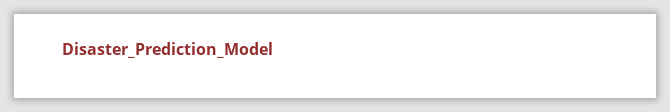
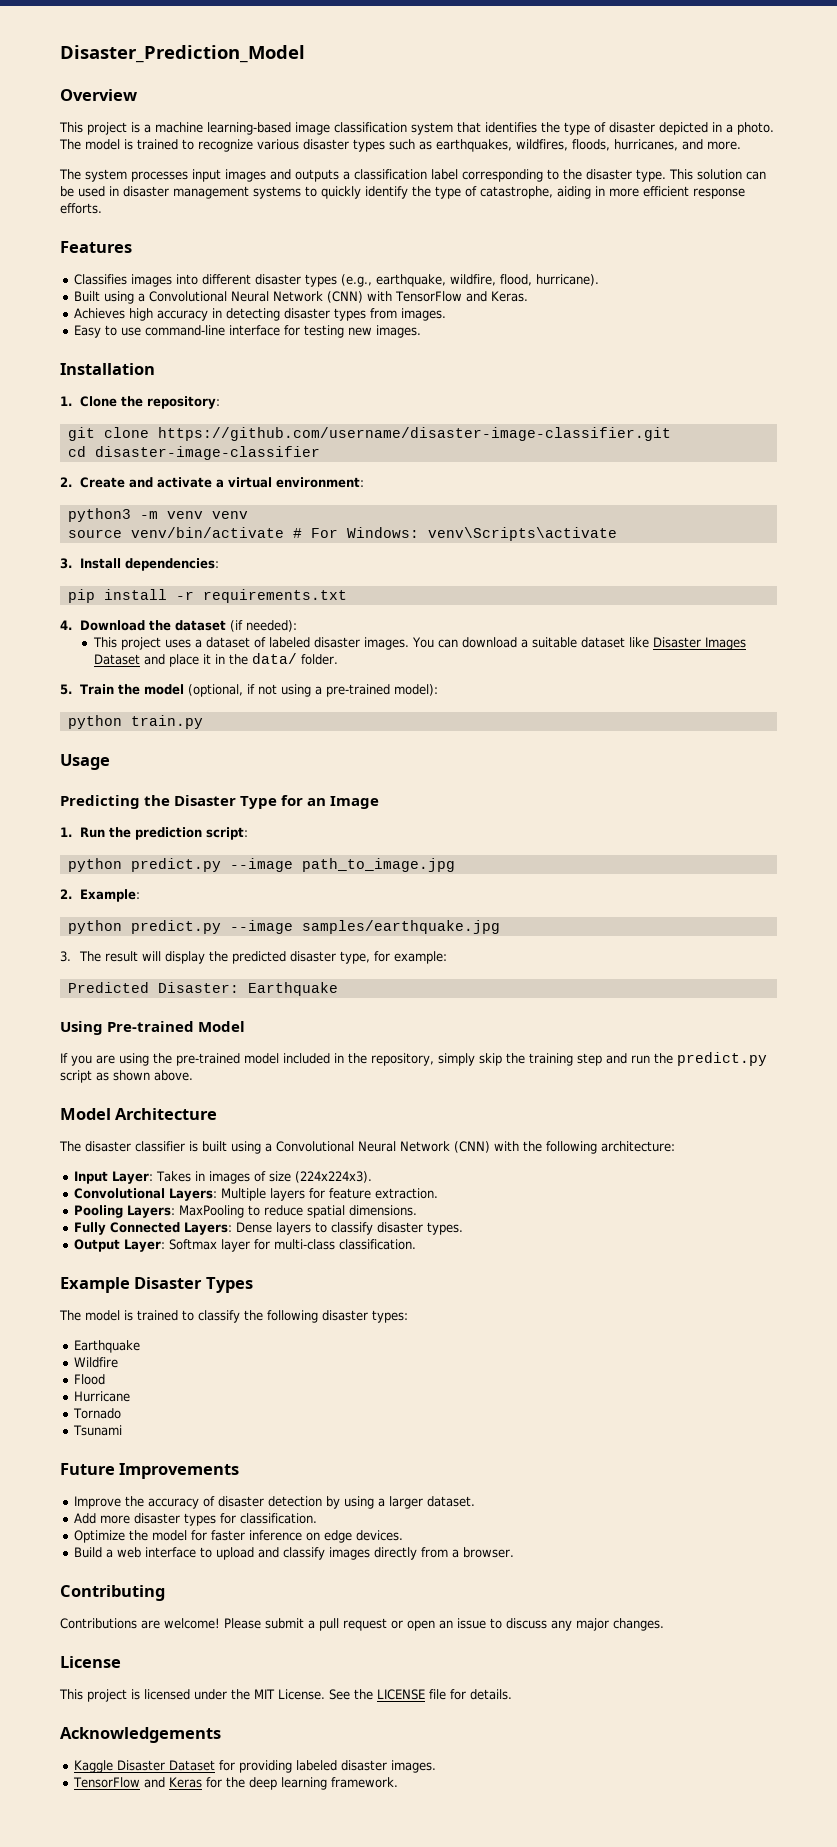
(273, 50) none -> [60,89,137,101] [59,122,774,135] [59,139,741,152] [59,169,766,182] [60,186,745,199] [60,203,102,214] [60,241,132,253] [74,274,600,287] [74,291,529,304] [74,308,447,321] [74,325,422,338] [60,363,155,375] [60,396,220,409] [67,427,671,441] [67,446,320,460] [60,477,364,488] [67,508,248,522] [67,527,617,541] [60,558,219,571] [67,589,347,603] [60,620,297,632] [93,637,747,650] [94,653,339,667] [60,684,438,697] [67,715,203,729] [60,754,110,770] [60,795,380,809] [60,827,248,840] [67,858,455,872] [60,889,140,902] [67,920,500,934] [60,951,447,964] [67,982,338,996] [60,1021,246,1035] [60,1052,767,1066] [60,1070,193,1083] [60,1108,218,1120] [59,1141,675,1154] [74,1171,373,1184] [74,1188,439,1201] [74,1205,418,1218] [74,1222,464,1235] [74,1239,417,1252] [60,1277,253,1293] [59,1310,408,1323] [74,1340,141,1353] [74,1357,119,1368] [74,1374,106,1385] [74,1391,131,1402] [73,1408,122,1419] [73,1425,123,1436] [60,1463,240,1479] [74,1496,476,1509] [74,1513,318,1526] [74,1530,404,1543] [74,1547,515,1560] [60,1585,165,1601] [60,1618,664,1631] [60,1656,121,1668] [59,1689,512,1702] [60,1727,221,1743] [74,1760,437,1773] [73,1777,399,1790] // Overview // This project is a machine learning-based image classification system that identifies the type of disaster depicted in a photo. The model is trained to recognize various disaster types such as earthquakes, wildfires, floods, hurricanes, and more. // The system processes input images and outputs a classification label corresponding to the disaster type. This solution can be used in disaster management systems to quickly identify the type of catastrophe, aiding in more efficient response efforts. // Features // Classifies images into different disaster types (e.g., earthquake, wildfire, flood, hurricane). // Built using a Convolutional Neural Network (CNN) with TensorFlow and Keras. // Achieves high accuracy in detecting disaster types from images. // Easy to use command-line interface for testing new images. // Installation // 1. Clone the repository: // git clone https://github.com/username/disaster-image-classifier.git // cd disaster-image-classifier // 2. Create and activate a virtual environment: // python3 -m venv venv // source venv/bin/activate # For Windows: venv\Scripts\activate // 3. Install dependencies: // pip install -r requirements.txt // 4. Download the dataset (if needed): // This project uses a dataset of labeled disaster images. You can download a suitable dataset like Disaster Images Dataset and place it in the data/ folder. // 5. Train the model (optional, if not using a pre-trained model): // python train.py // Usage // Predicting the Disaster Type for an Image // 1. Run the prediction script: // python predict.py --image path_to_image.jpg // 2. Example: // python predict.py --image samples/earthquake.jpg // 3. The result will display the predicted disaster type, for example: // Predicted Disaster: Earthquake // Using Pre-trained Model // If you are using the pre-trained model included in the repository, simply skip the training step and run the predict.py script as shown above. // Model Architecture // The disaster classifier is built using a Convolutional Neural Network (CNN) with the following architecture: // Input Layer: Takes in images of size (224x224x3). // Convolutional Layers: Multiple layers for feature extraction. // Pooling Layers: MaxPooling to reduce spatial dimensions. // Fully Connected Layers: Dense layers to classify disaster types. // Output Layer: Softmax layer for multi-class classification. // Example Disaster Types // The model is trained to classify the following disaster types: // Earthquake // Wildfire // Flood // Hurricane // Tornado // Tsunami // Future Improvements // Improve the accuracy of disaster detection by using a larger dataset. // Add more disaster types for classification. // Optimize the model for faster inference on edge devices. // Build a web interface to upload and classify images directly from a browser. // Contributing // Contributions are welcome! Please submit a pull request or open an issue to discuss any major changes. // License // This project is licensed under the MIT License. See the LICENSE file for details. // Acknowledgements // Kaggle Disaster Dataset for providing labeled disaster images. // TensorFlow and Keras for the deep learning framework.

